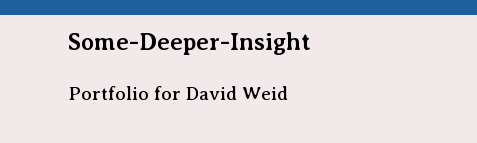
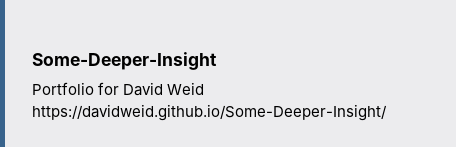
(289, 93) none -> [32,104,387,121] https://davidweid.github.io/Some-Deeper-Insight/

